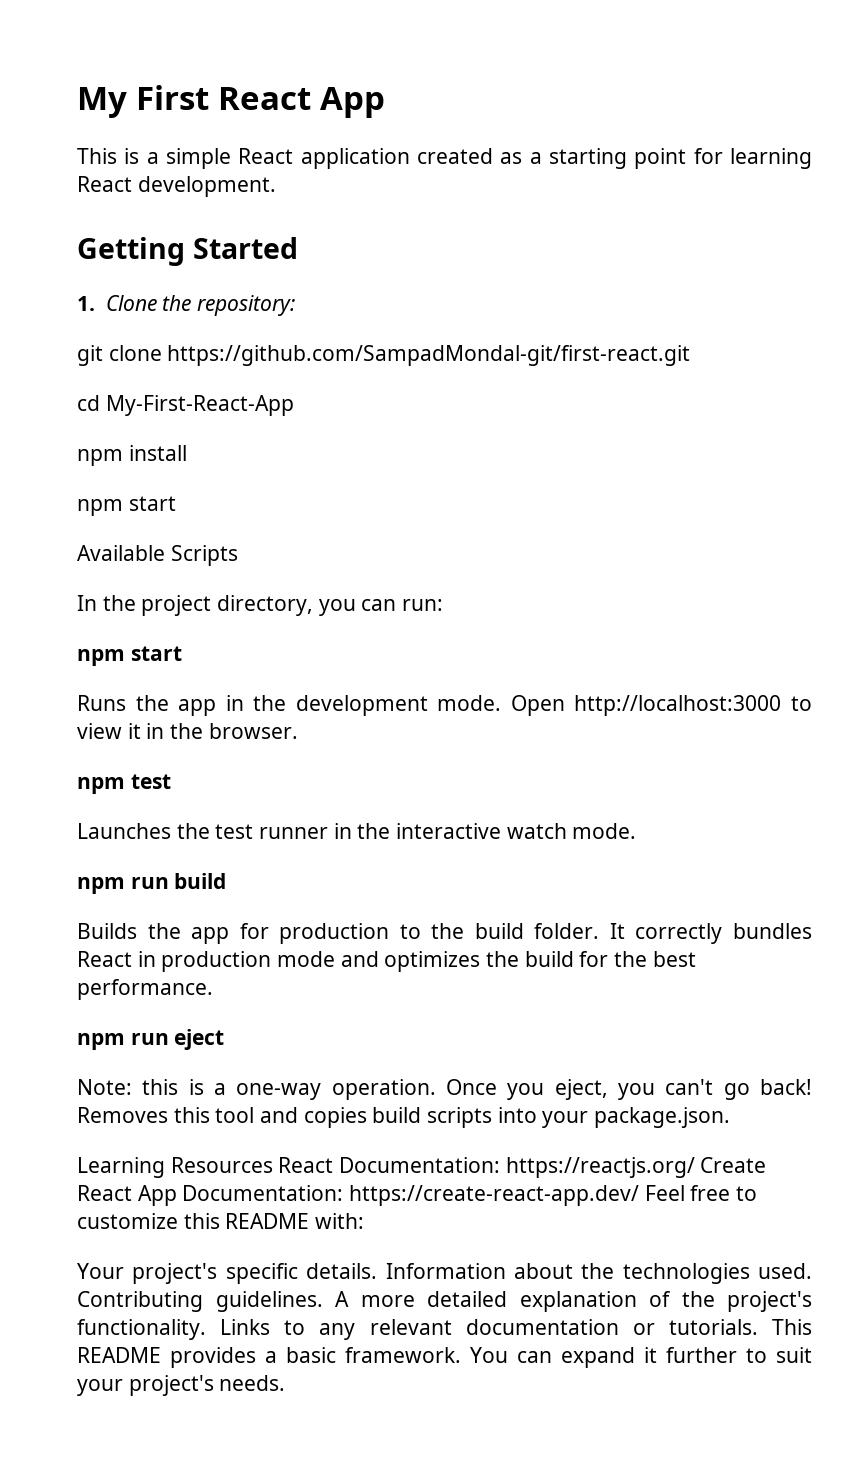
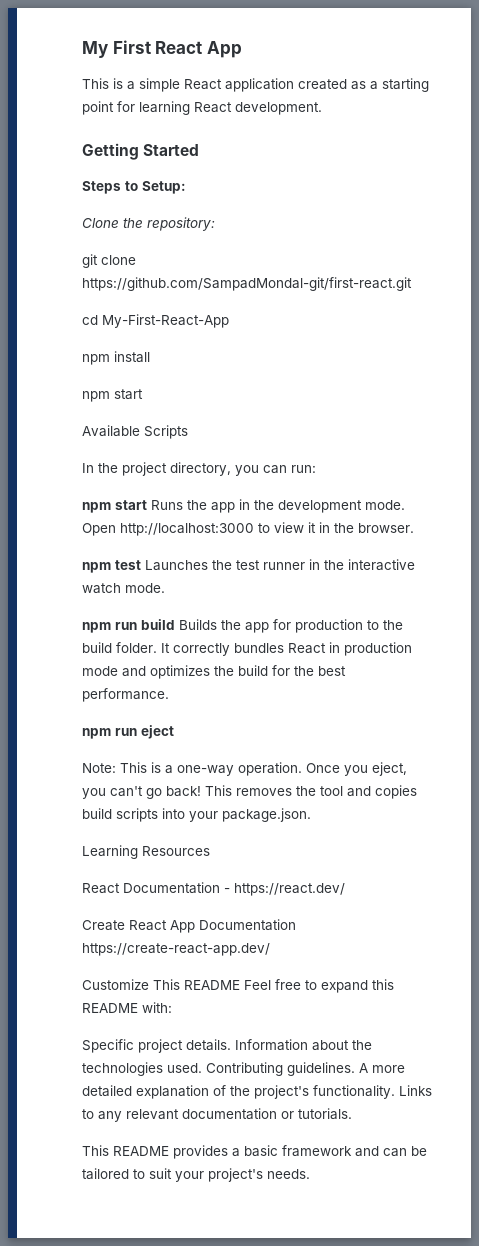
[77,296,95,311] 1. -> [82,181,186,194] Steps to Setup: //
(182, 653) // -> (147, 505) none
(171, 781) // -> (141, 565) none
(227, 881) // -> (175, 624) none
[142,1079,179,1095] this -> [120,762,147,773] This
[77,1107,210,1123] Removes this -> [205,785,316,796] This removes the
[278,1157,695,1178] React Documentation: https://reactjs.org/ -> [82,882,345,896] // React Documentation - https://react.dev/ //
[182,1185,344,1201] Documentation: -> [199,919,296,931] Documentation
(640, 1195) none -> [82,979,240,990] // Customize This README
[77,1213,178,1229] customize -> [321,980,368,993] expand
[77,1263,298,1284] Your project's specific -> [82,1039,183,1053] Specific project
(758, 1327) none -> (352, 1114) //
[345,1347,737,1368] framework. You can expand it further -> [282,1145,427,1157] [82,1168,129,1180] framework and can be tailored

